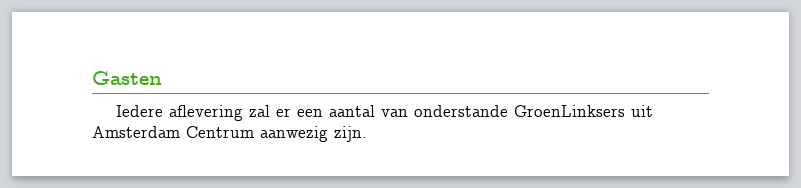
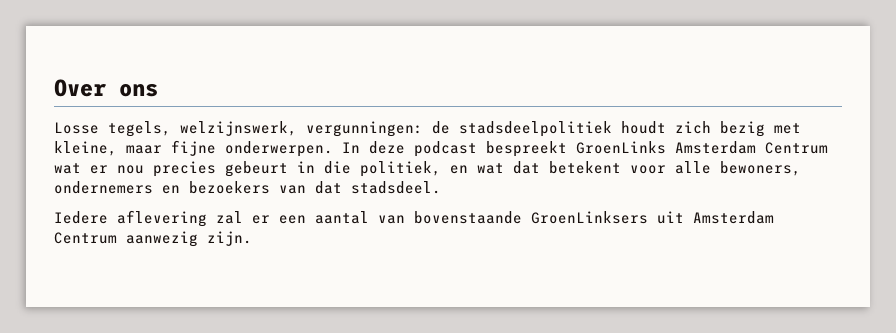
[92,71,162,85] Gasten -> [54,79,158,97] [54,121,801,137] [54,140,828,157] [54,161,801,177] [54,181,441,194] Over ons // Losse tegels, welzijnswerk, vergunningen: de stadsdeelpolitiek houdt zich bezig met kleine, maar fijne onderwerpen. In deze podcast bespreekt GroenLinks Amsterdam Centrum wat er nou precies gebeurt in die politiek, en wat dat betekent voor alle bewoners, ondernemers en bezoekers van dat stadsdeel.
[414,105,509,117] onderstande -> [414,211,522,224] bovenstaande

